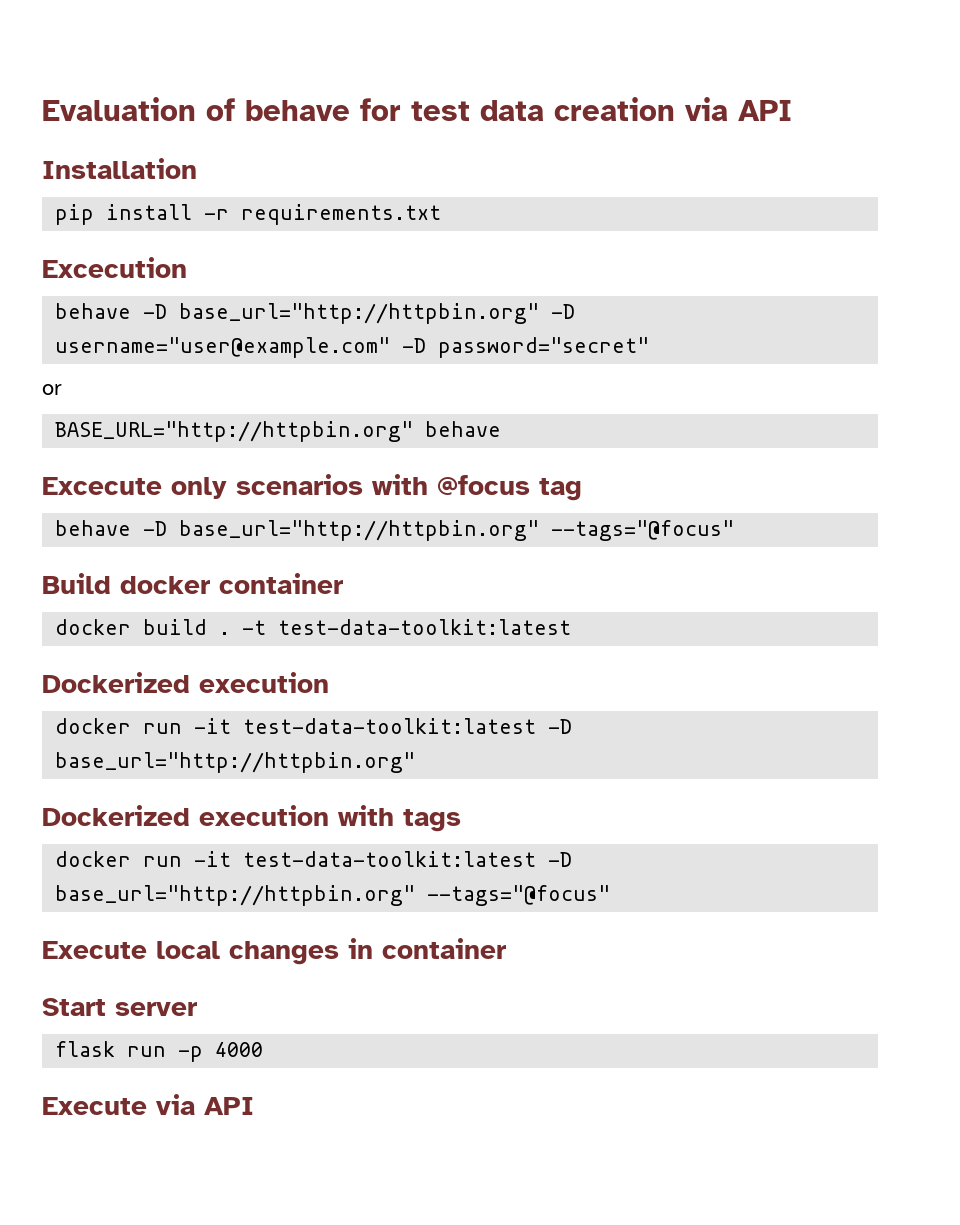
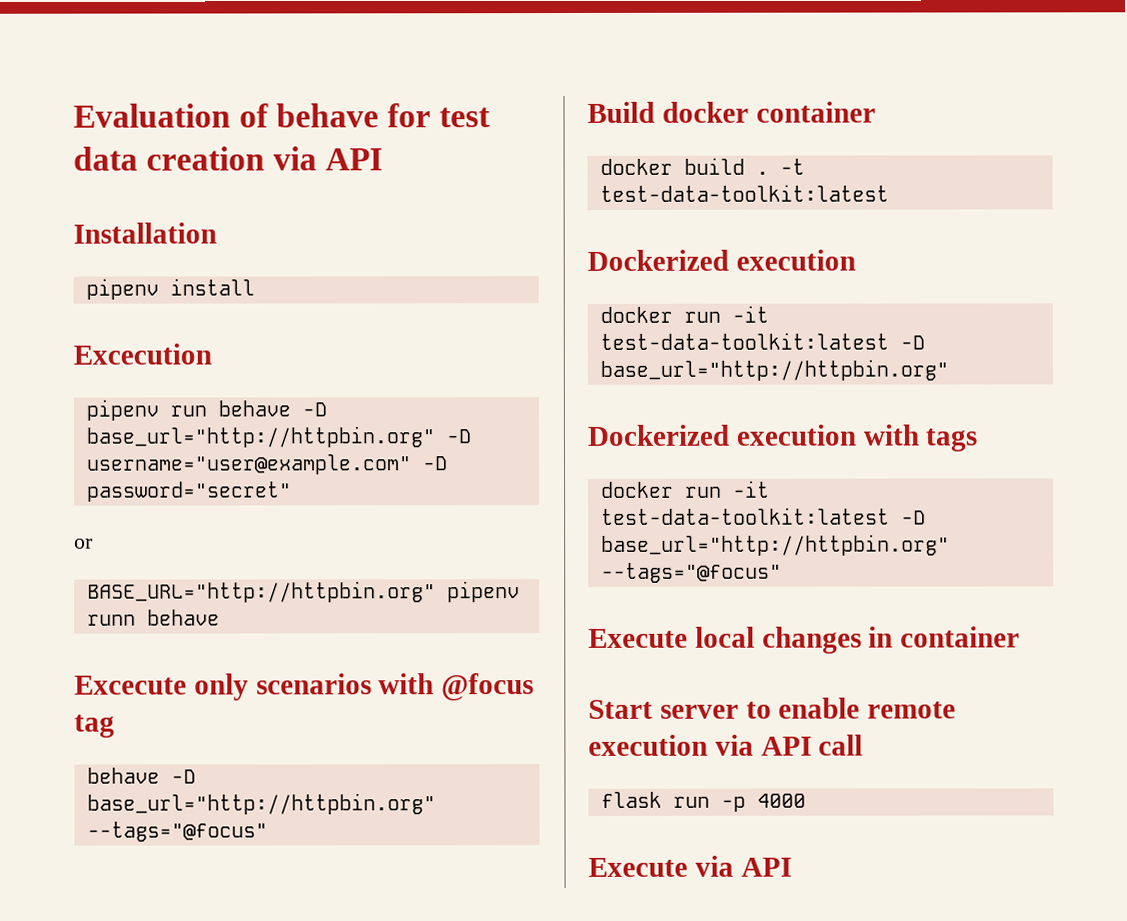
[55,204,95,225] pip -> [85,278,159,300] pipenv
[204,204,442,225] -r requirements.txt -> (255, 287) none
(187, 267) none -> [85,399,207,421] pipenv run
(414, 431) none -> [446,581,520,603] [86,614,136,626] pipenv runn
(197, 1009) none -> [745,697,957,719] [588,734,864,756] to enable remote execution via API call

